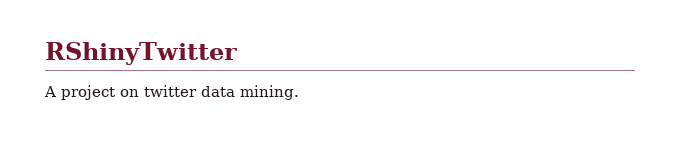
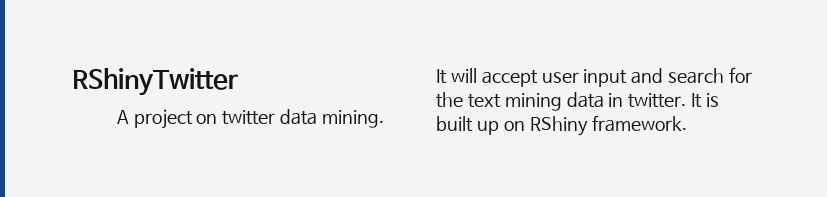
(299, 92) none -> [436,67,753,87] [436,92,720,111] [436,115,688,136] It will accept user input and search for the text mining data in twitter. It is built up on RShiny framework.

